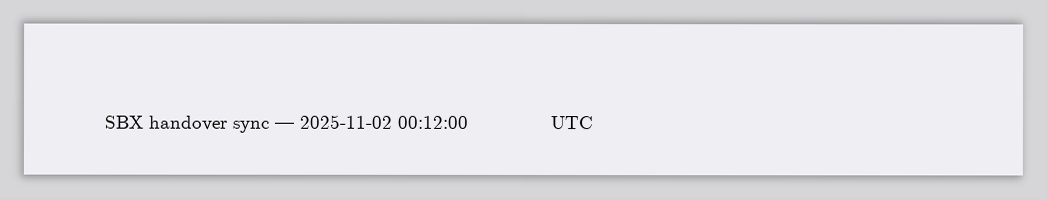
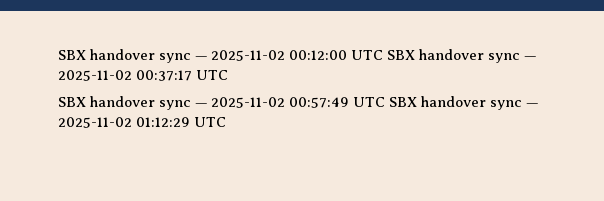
(593, 123) none -> [387,49,536,63] [58,70,228,81] [58,96,538,110] [58,117,226,128] SBX handover sync — 2025-11-02 00:37:17 UTC // SBX handover sync — 2025-11-02 00:57:49 UTC SBX handover sync — 2025-11-02 01:12:29 UTC

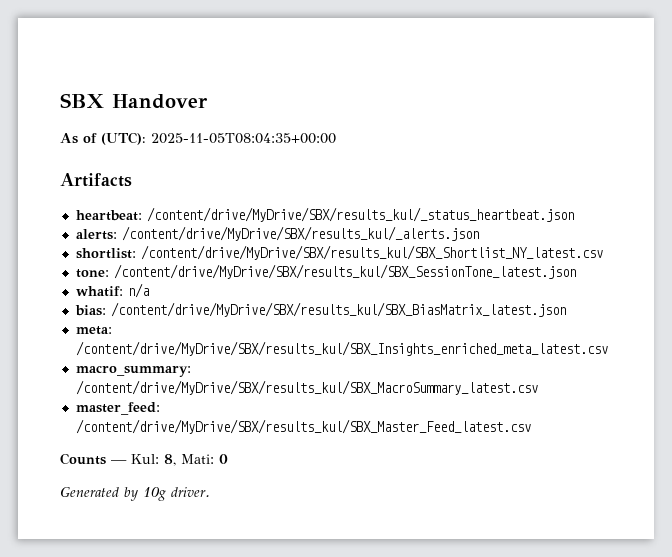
[58,49,536,63] [58,70,228,81] [58,96,538,110] [58,117,226,128] SBX handover sync — 2025-11-02 00:12:00 UTC SBX handover sync — 2025-11-02 00:37:17 UTC // SBX handover sync — 2025-11-02 00:57:49 UTC SBX handover sync — 2025-11-02 01:12:29 UTC -> [60,93,208,109] [60,132,336,145] [60,173,132,187] [75,207,574,222] [75,226,479,241] [75,245,603,260] [75,264,576,279] [75,283,149,298] [74,302,566,317] [75,326,112,335] [75,341,608,356] [75,365,191,377] [75,380,538,395] [75,402,160,415] [75,419,531,434] [60,453,228,466] [60,487,210,501] SBX Handover // As of (UTC): 2025-11-05T08:04:35+00:00 // Artifacts // heartbeat: /content/drive/MyDrive/SBX/results_kul/_status_heartbeat.json // alerts: /content/drive/MyDrive/SBX/results_kul/_alerts.json // shortlist: /content/drive/MyDrive/SBX/results_kul/SBX_Shortlist_NY_latest.csv // tone: /content/drive/MyDrive/SBX/results_kul/SBX_SessionTone_latest.json // whatif: n/a // bias: /content/drive/MyDrive/SBX/results_kul/SBX_BiasMatrix_latest.json // meta: /content/drive/MyDrive/SBX/results_kul/SBX_Insights_enriched_meta_latest.csv // macro_summary: /content/drive/MyDrive/SBX/results_kul/SBX_MacroSummary_latest.csv // master_feed: /content/drive/MyDrive/SBX/results_kul/SBX_Master_Feed_latest.csv // Counts — Kul: 8, Mati: 0 // Generated by 10g driver.

